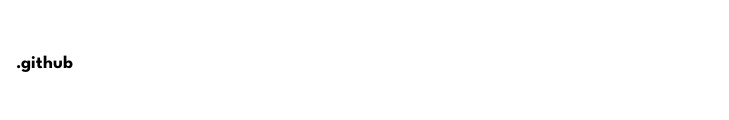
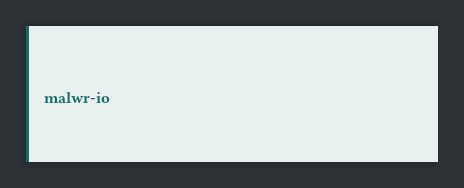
[16,55,73,72] .github -> [44,92,110,103] malwr-io

